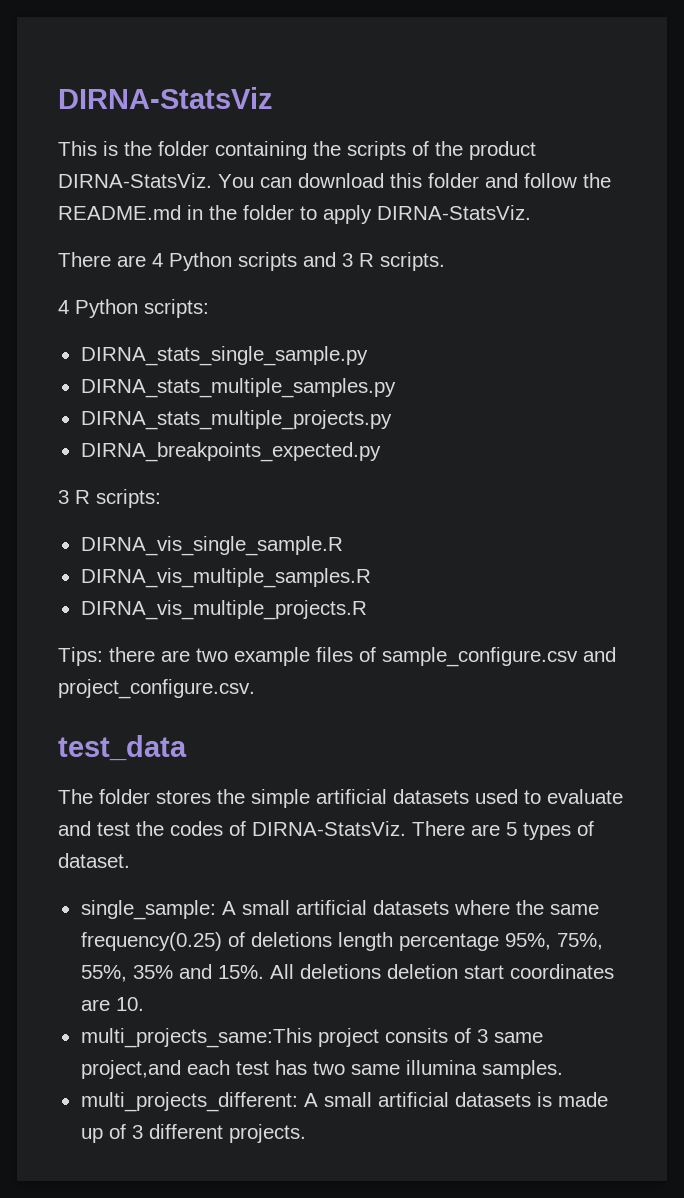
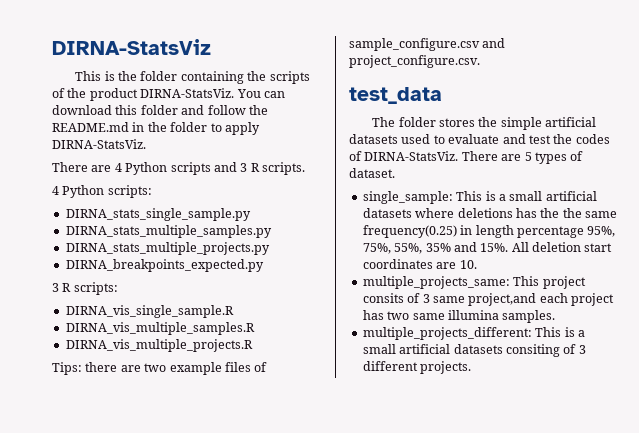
[221,901,236,915] A -> [456,191,506,201] This is a
(510, 907) none -> [457,208,560,218] deletions has the
[227,932,332,947] of deletions -> [460,225,473,235] in
[299,964,381,979] deletions -> (529, 247) none
[80,1028,312,1048] multi_projects_same:This -> [362,276,540,289] multiple_projects_same: This
[235,1061,269,1075] test -> [571,293,614,306] project
[80,1092,608,1112] [80,1128,103,1143] multi_projects_different: A small artificial datasets is made up -> [362,327,585,340] [362,344,560,357] multiple_projects_different: This is a small artificial datasets consiting

